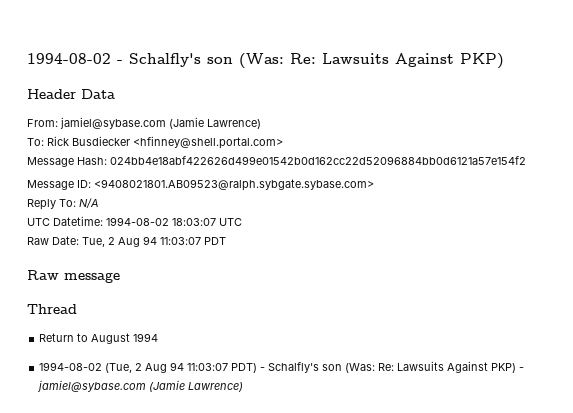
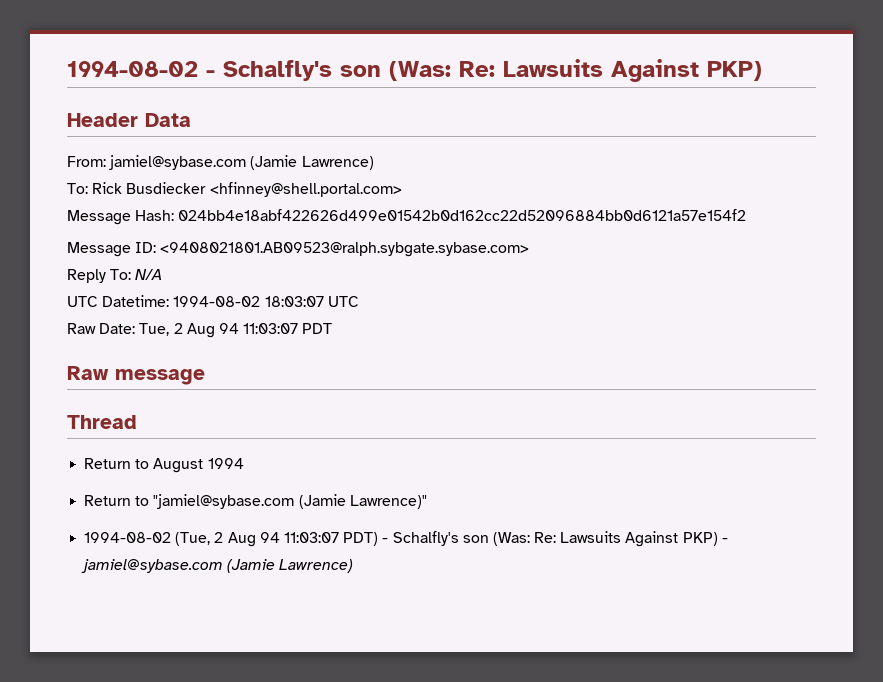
(159, 337) none -> [84,494,427,509] // Return to "jamiel@sybase.com (Jamie Lawrence)"

